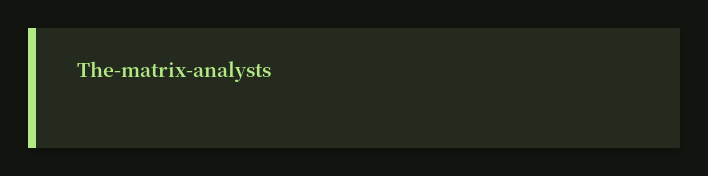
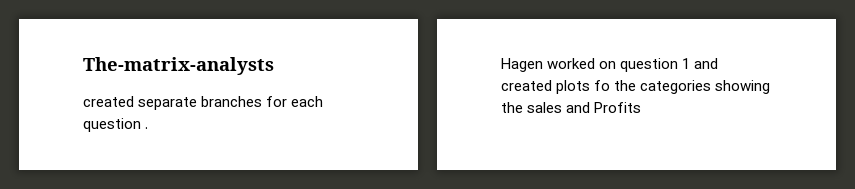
(271, 71) none -> [83,96,324,110] [83,118,149,132] [501,58,719,72] [501,80,771,94] [501,102,642,113] // created separate branches for each question . // Hagen worked on question 1 and created plots fo the categories showing the sales and Profits

